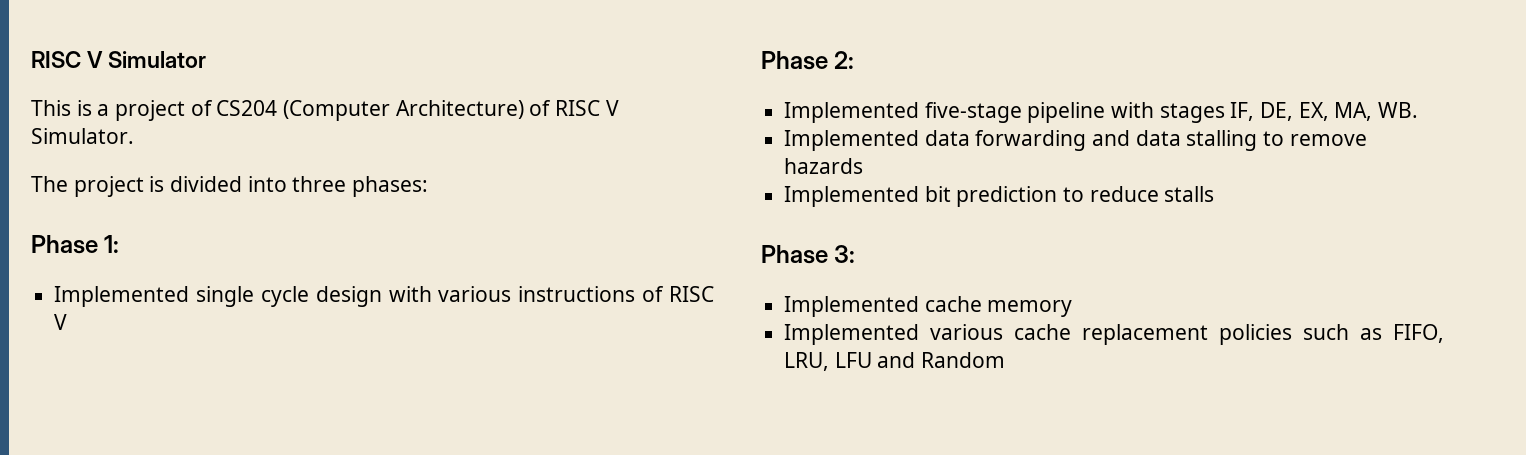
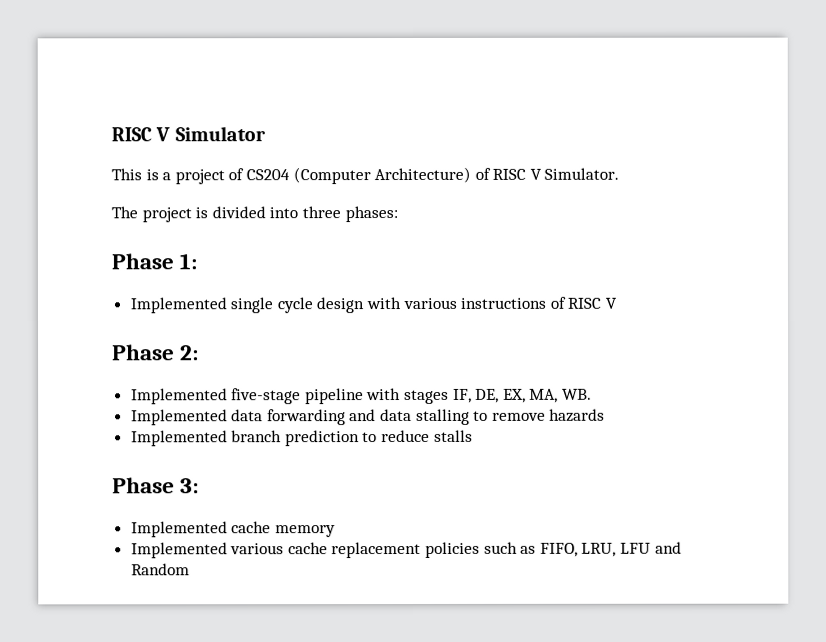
[924,186,951,202] bit -> [231,430,283,443] branch

